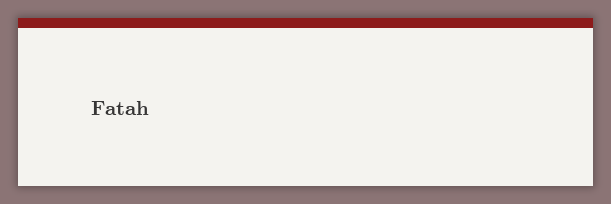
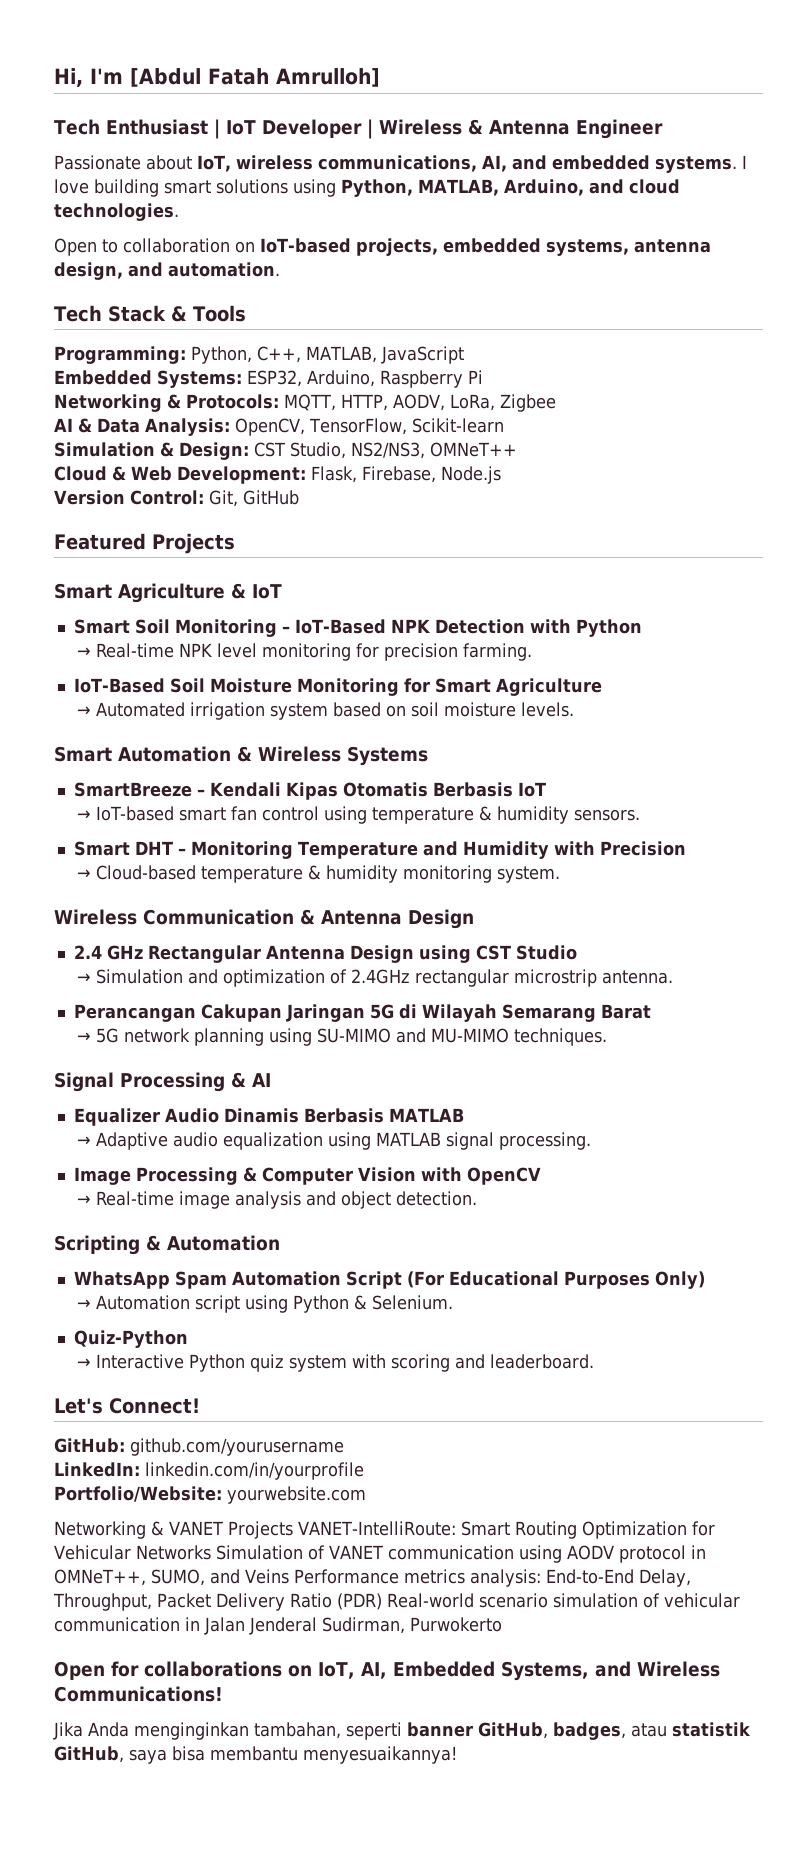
[91,101,149,115] Fatah -> [54,68,380,87] [54,119,663,139] [54,155,747,173] [54,179,680,197] [54,203,179,221] [54,238,711,256] [54,262,280,280] [54,305,246,322] [54,346,464,364] [54,370,483,388] [54,394,556,412] [54,418,504,436] [54,442,517,460] [54,466,501,484] [54,490,299,507] [54,533,235,554] [54,583,282,603] [73,619,642,637] [76,643,533,661] [73,678,602,696] [76,702,574,720] [54,746,428,766] [73,782,546,800] [76,806,641,824] [73,841,686,859] [76,865,560,883] [54,909,474,929] [73,945,577,963] [76,969,673,987] [73,1004,651,1022] [76,1028,607,1046] [54,1072,271,1092] [73,1108,464,1126] [76,1132,592,1150] [73,1167,541,1185] [76,1191,478,1209] [54,1235,280,1255] [73,1271,705,1289] [76,1295,453,1313] [73,1330,188,1348] [76,1354,594,1372] [54,1398,200,1414] [54,1438,344,1456] [54,1462,364,1480] [54,1486,366,1504] [54,1521,715,1539] [54,1545,706,1563] [54,1569,691,1587] [53,1593,740,1611] [54,1617,502,1635] [54,1661,720,1681] [54,1686,223,1702] [53,1722,751,1740] [54,1746,457,1764] Hi, I'm [Abdul Fatah Amrulloh] // Tech Enthusiast | IoT Developer | Wireless & Antenna Engineer // Passionate about IoT, wireless communications, AI, and embedded systems. I love building smart solutions using Python, MATLAB, Arduino, and cloud technologies. // Open to collaboration on IoT-based projects, embedded systems, antenna design, and automation. // Tech Stack & Tools // Programming: Python, C++, MATLAB, JavaScript // Embedded Systems: ESP32, Arduino, Raspberry Pi // Networking & Protocols: MQTT, HTTP, AODV, LoRa, Zigbee // AI & Data Analysis: OpenCV, TensorFlow, Scikit-learn // Simulation & Design: CST Studio, NS2/NS3, OMNeT++ // Cloud & Web Development: Flask, Firebase, Node.js // Version Control: Git, GitHub // Featured Projects // Smart Agriculture & IoT // Smart Soil Monitoring – IoT-Based NPK Detection with Python // → Real-time NPK level monitoring for precision farming. // IoT-Based Soil Moisture Monitoring for Smart Agriculture // → Automated irrigation system based on soil moisture levels. // Smart Automation & Wireless Systems // SmartBreeze – Kendali Kipas Otomatis Berbasis IoT // → IoT-based smart fan control using temperature & humidity sensors. // Smart DHT – Monitoring Temperature and Humidity with Precision // → Cloud-based temperature & humidity monitoring system. // Wireless Communication & Antenna Design // 2.4 GHz Rectangular Antenna Design using CST Studio // → Simulation and optimization of 2.4GHz rectangular microstrip antenna. // Perancangan Cakupan Jaringan 5G di Wilayah Semarang Barat // → 5G network planning using SU-MIMO and MU-MIMO techniques. // Signal Processing & AI // Equalizer Audio Dinamis Berbasis MATLAB // → Adaptive audio equalization using MATLAB signal processing. // Image Processing & Computer Vision with OpenCV // → Real-time image analysis and object detection. // Scripting & Automation // WhatsApp Spam Automation Script (For Educational Purposes Only) // → Automation script using Python & Selenium. // Quiz-Python // → Interactive Python quiz system with scoring and leaderboard. // Let's Connect! // GitHub: github.com/yourusername // LinkedIn: linkedin.com/in/yourprofile // Portfolio/Website: yourwebsite.com // Networking & VANET Projects VANET-IntelliRoute: Smart Routing Optimization for Vehicular Networks Simulation of VANET communication using AODV protocol in OMNeT++, SUMO, and Veins Performance metrics analysis: End-to-End Delay, Throughput, Packet Delivery Ratio (PDR) Real-world scenario simulation of vehicular communication in Jalan Jenderal Sudirman, Purwokerto // Open for collaborations on IoT, AI, Embedded Systems, and Wireless Communications! // Jika Anda menginginkan tambahan, seperti banner GitHub, badges, atau statistik GitHub, saya bisa membantu menyesuaikannya!

